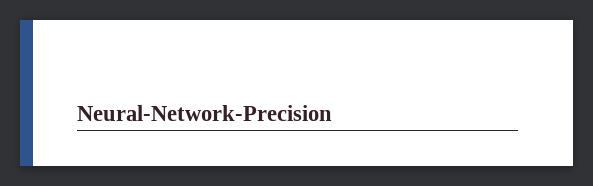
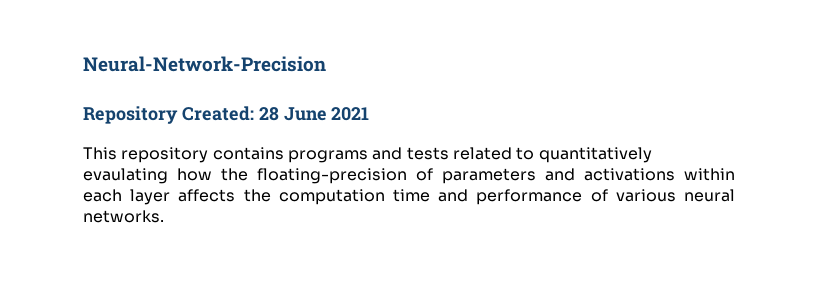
(332, 113) none -> [83,106,370,124] [83,147,652,163] [83,168,735,184] [83,189,736,205] [83,210,164,223] // Repository Created: 28 June 2021 // This repository contains programs and tests related to quantitatively evaulating how the floating-precision of parameters and activations within each layer affects the computation time and performance of various neural networks.

